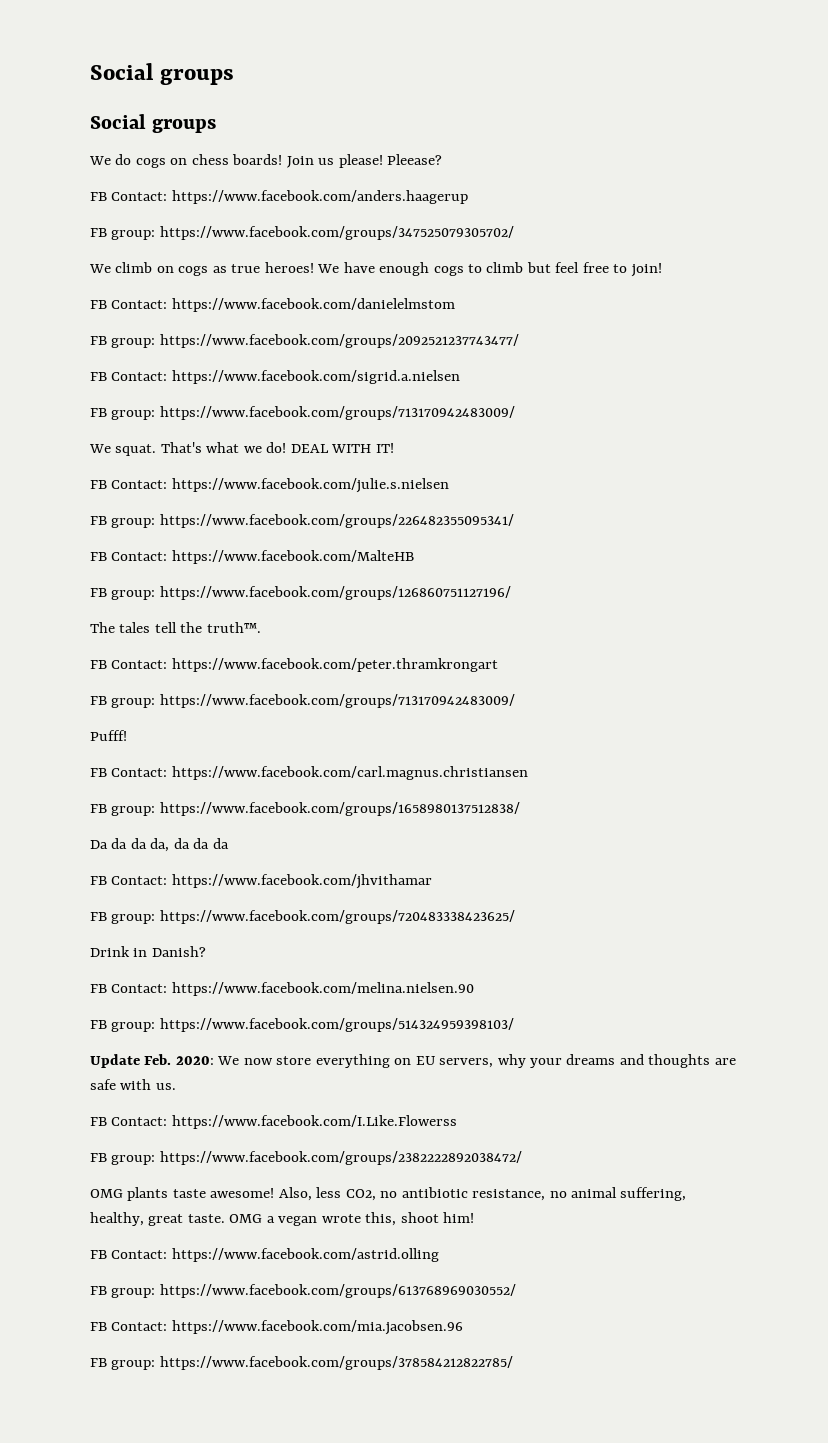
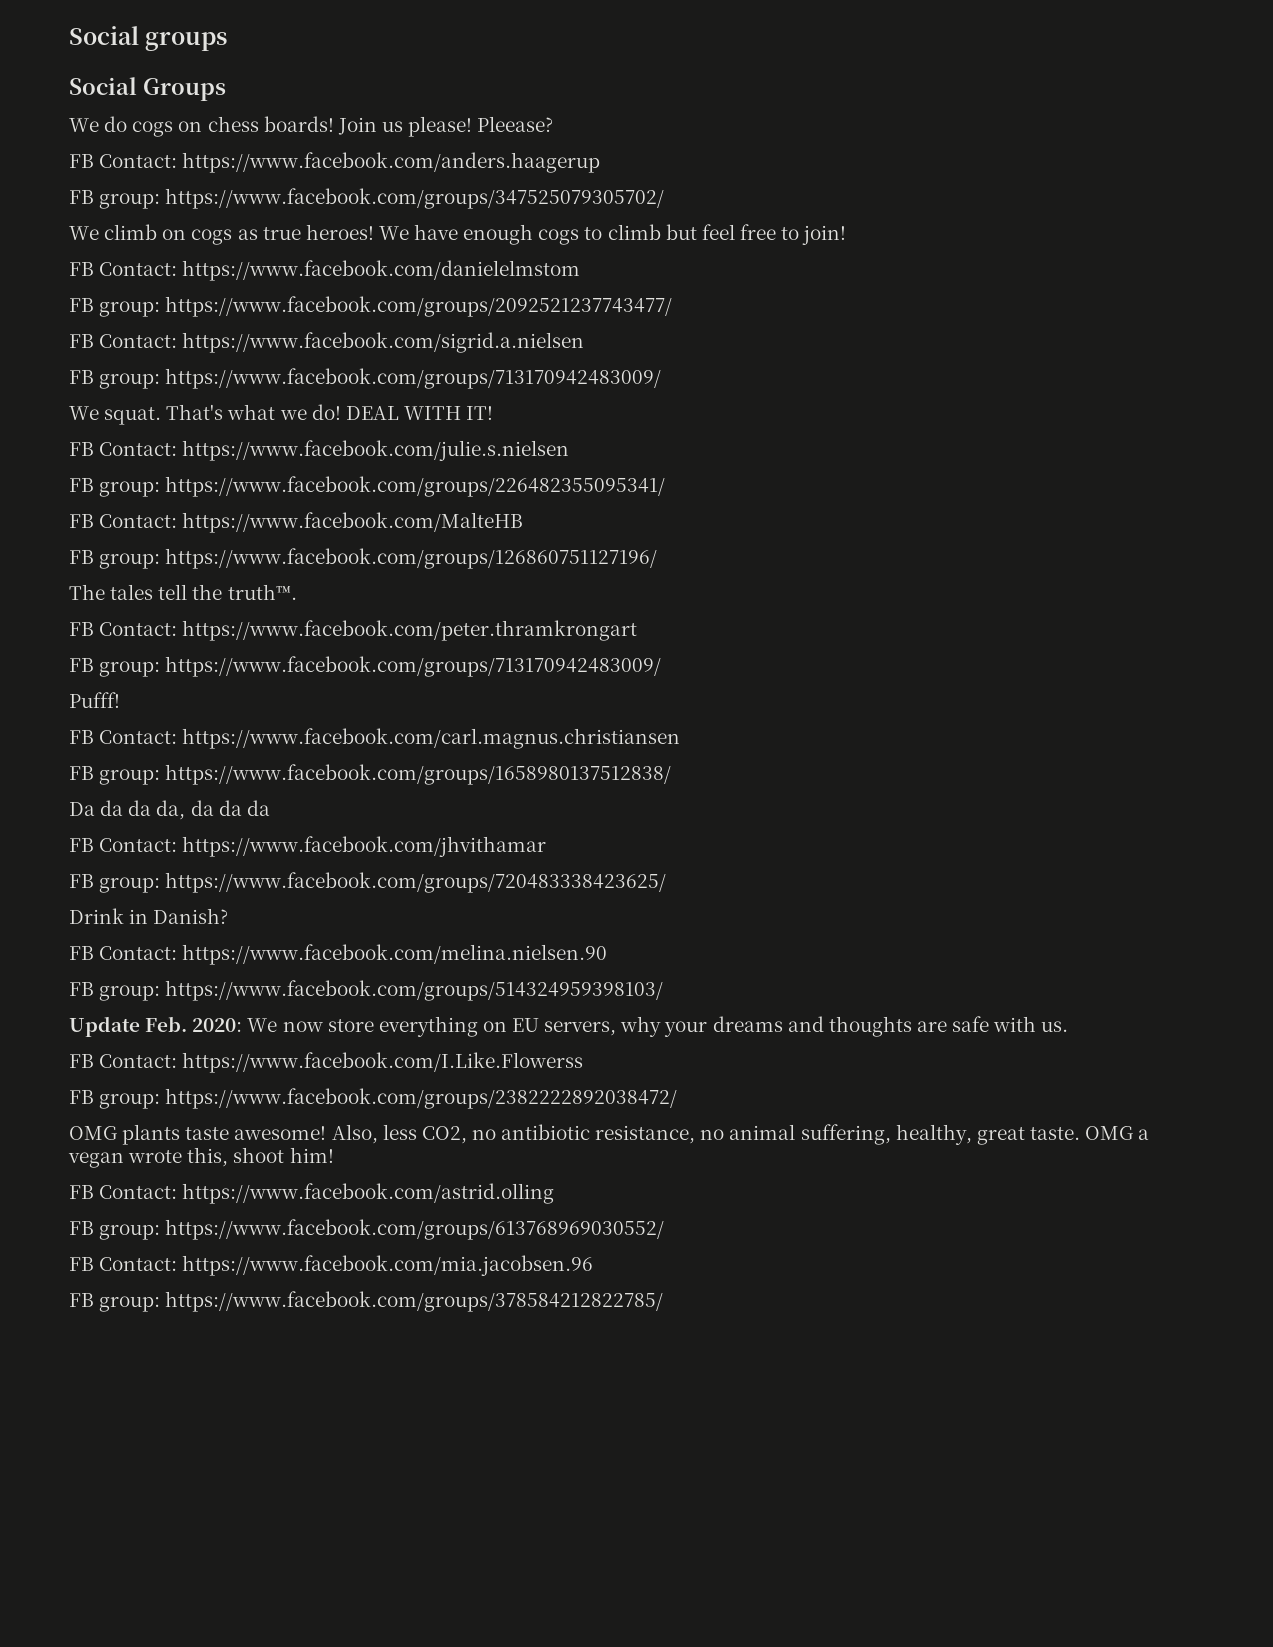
[152,119,217,133] groups -> [143,78,226,101] Groups

